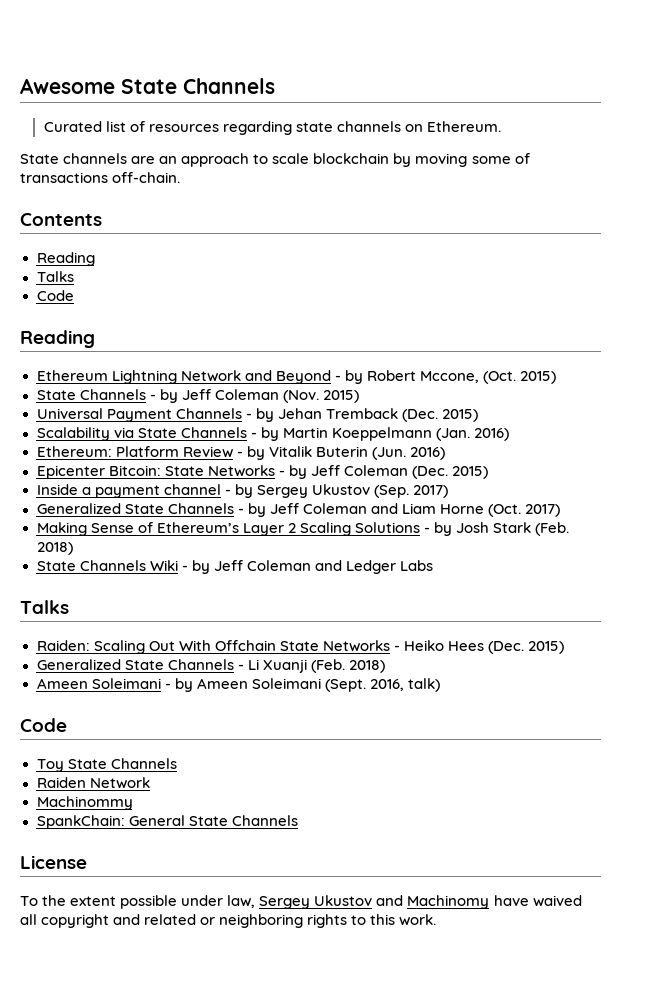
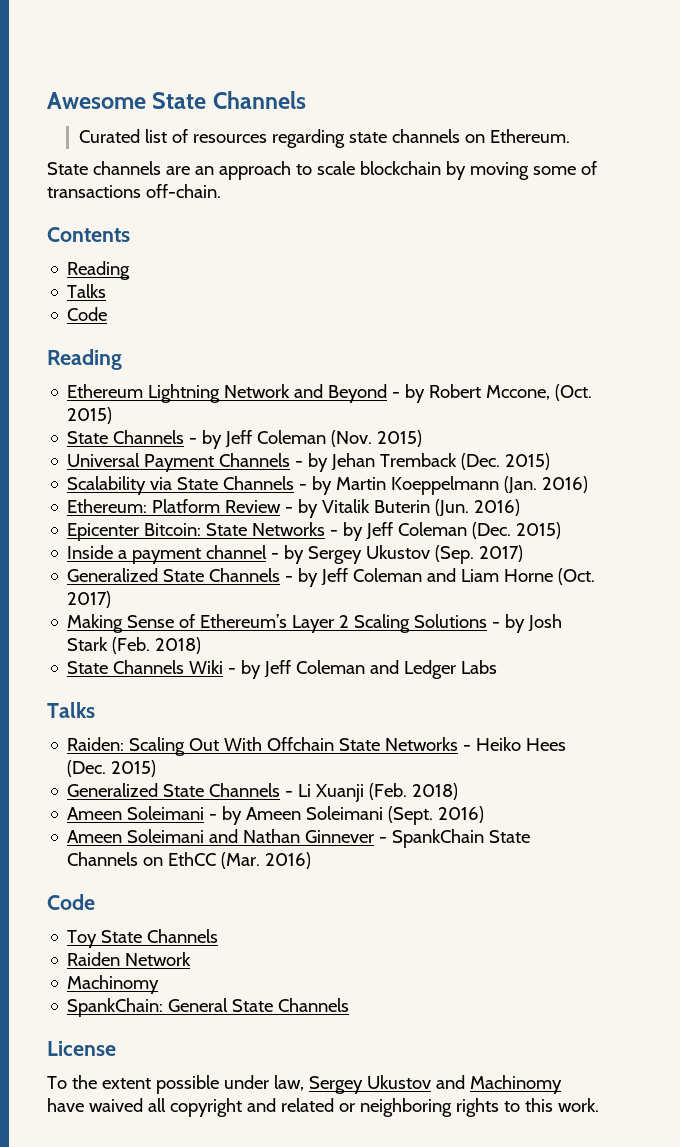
[369,678,440,692] 2016, talk) -> [438,806,485,823] [67,829,531,848] [67,852,312,869] 2016) // Ameen Soleimani and Nathan Ginnever - SpankChain State Channels on EthCC (Mar. 2016)
[36,796,133,810] Machinommy -> [67,975,160,994] Machinomy

